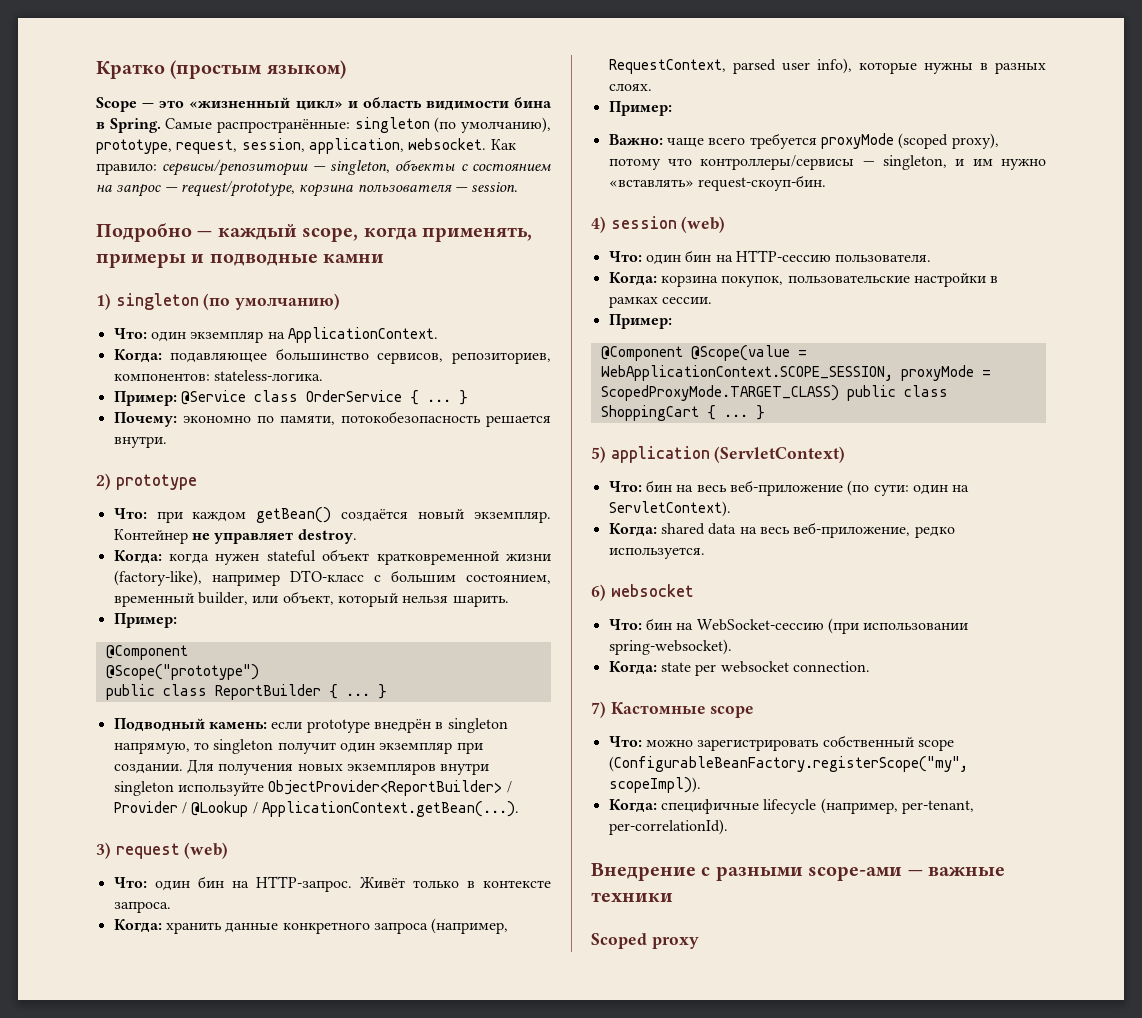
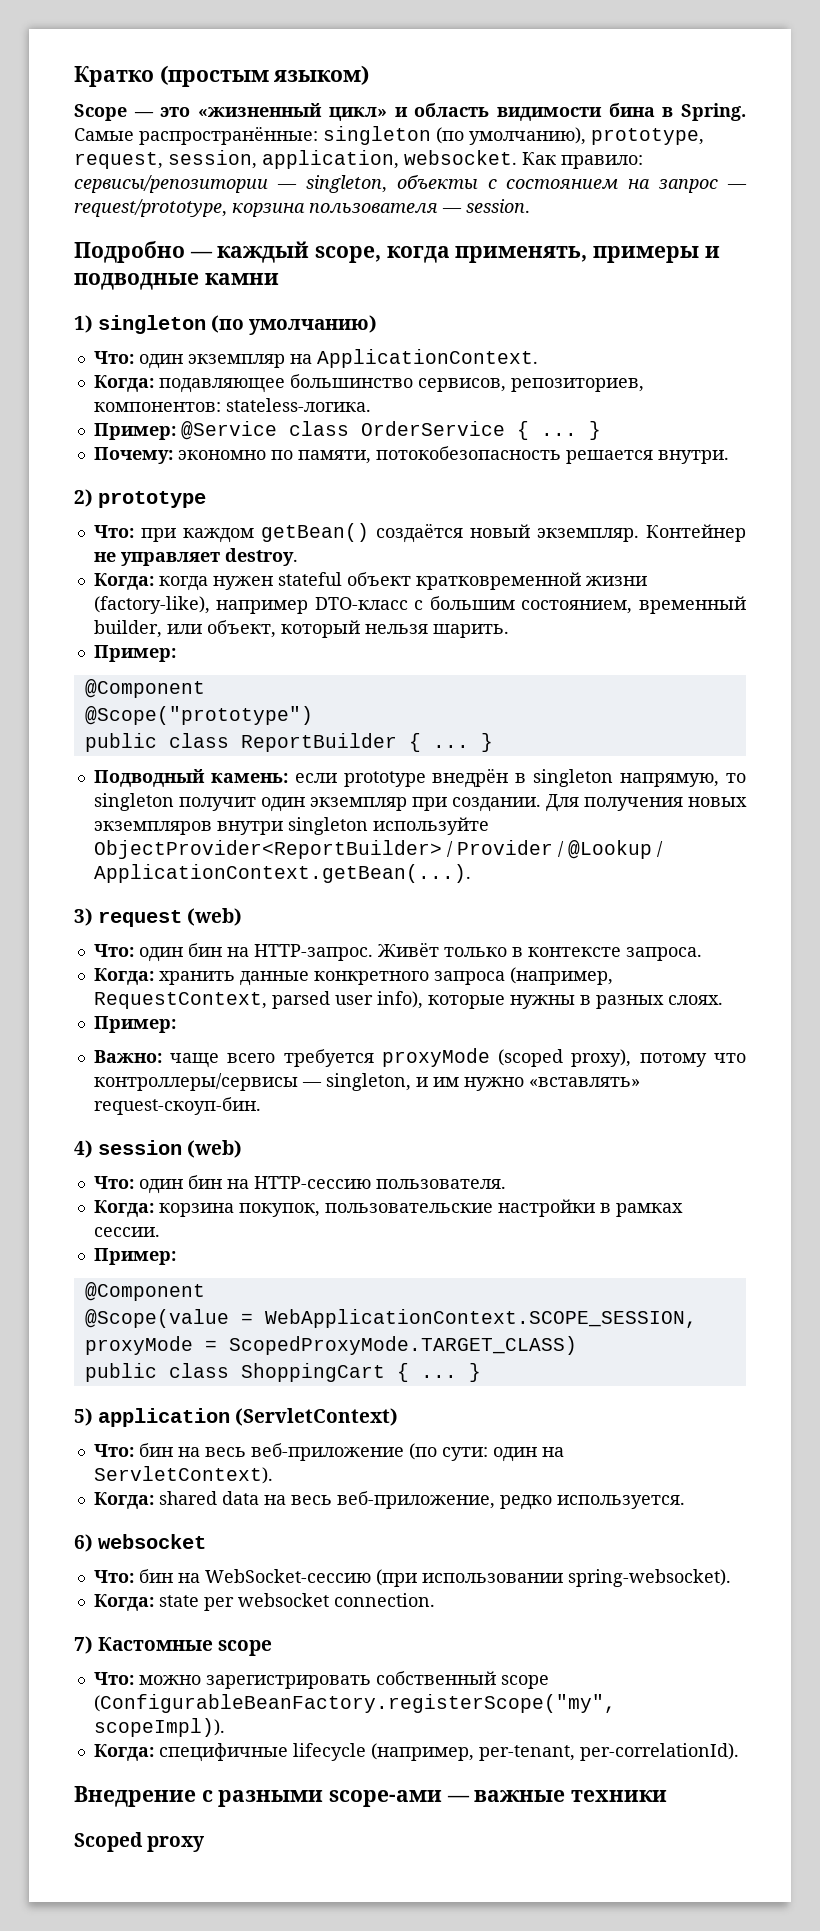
(683, 353) none -> (205, 1291) //
(839, 393) none -> (577, 1345) //

